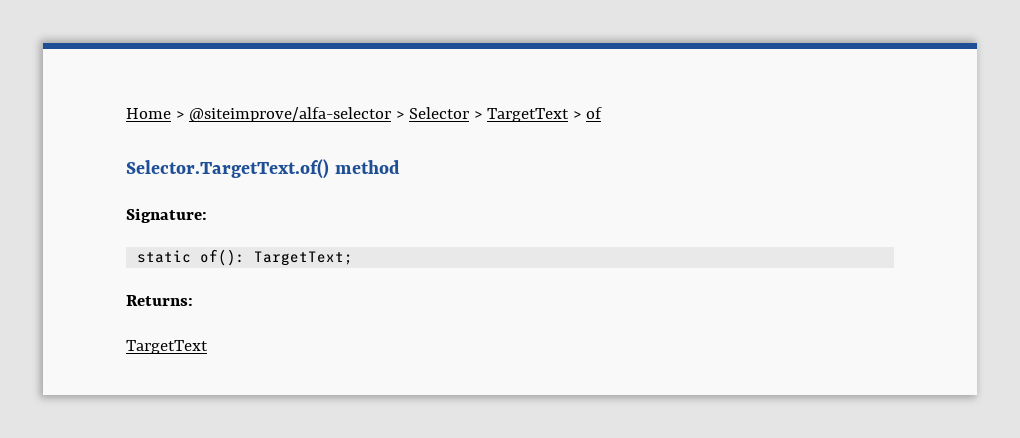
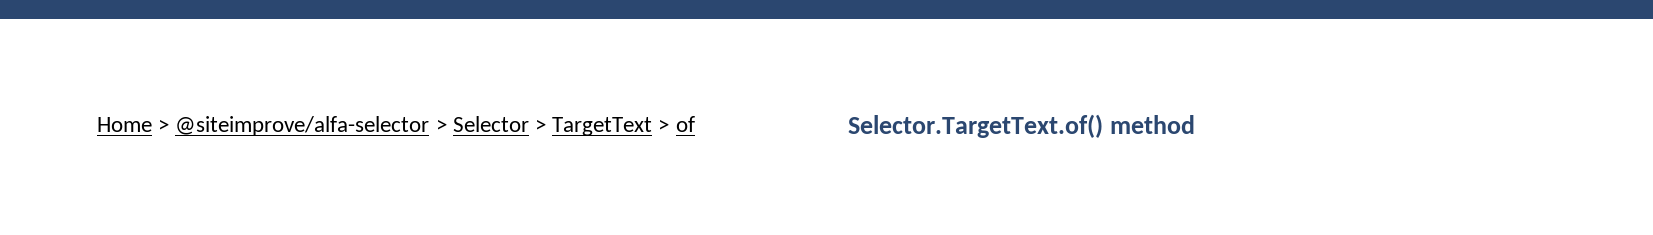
[126,208,207,223] [137,249,354,266] [126,295,193,306] [126,340,208,354] // Signature: // static of(): TargetText; // Returns: // TargetText -> (1195, 124) none

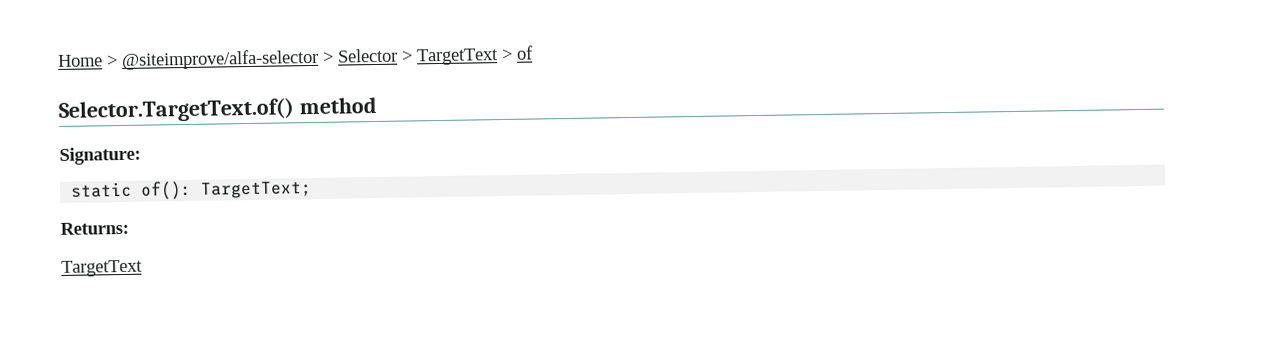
(1195, 124) none -> [59,146,141,165] [70,180,313,200] [60,221,129,235] [61,259,143,277] // Signature: // static of(): TargetText; // Returns: // TargetText

